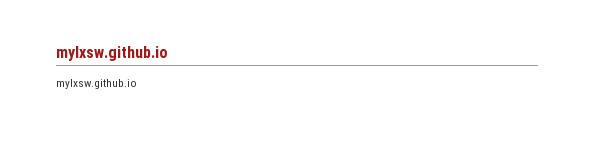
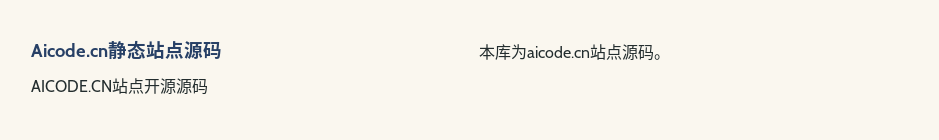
[56,46,168,61] [56,79,137,89] mylxsw.github.io // mylxsw.github.io -> [31,40,222,60] [31,78,208,95] [479,44,670,61] Aicode.cn静态站点源码 // AICODE.CN站点开源源码 // 本库为aicode.cn站点源码。

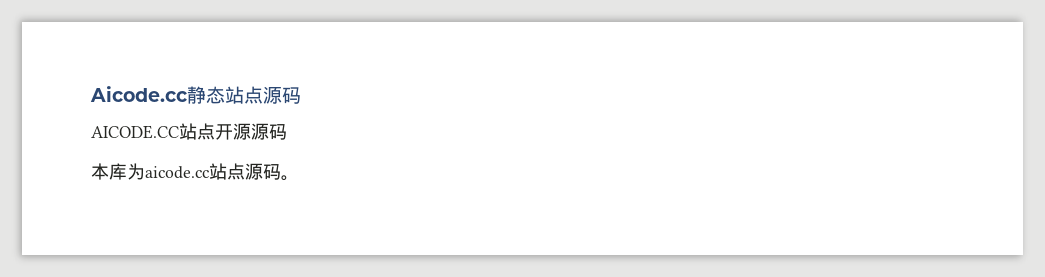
[31,43,108,57] Aicode.cn -> [90,86,187,102] Aicode.cc
[31,80,112,92] AICODE.CN -> [91,125,179,139] AICODE.CC
[527,46,590,58] aicode.cn -> [145,166,209,179] aicode.cc

